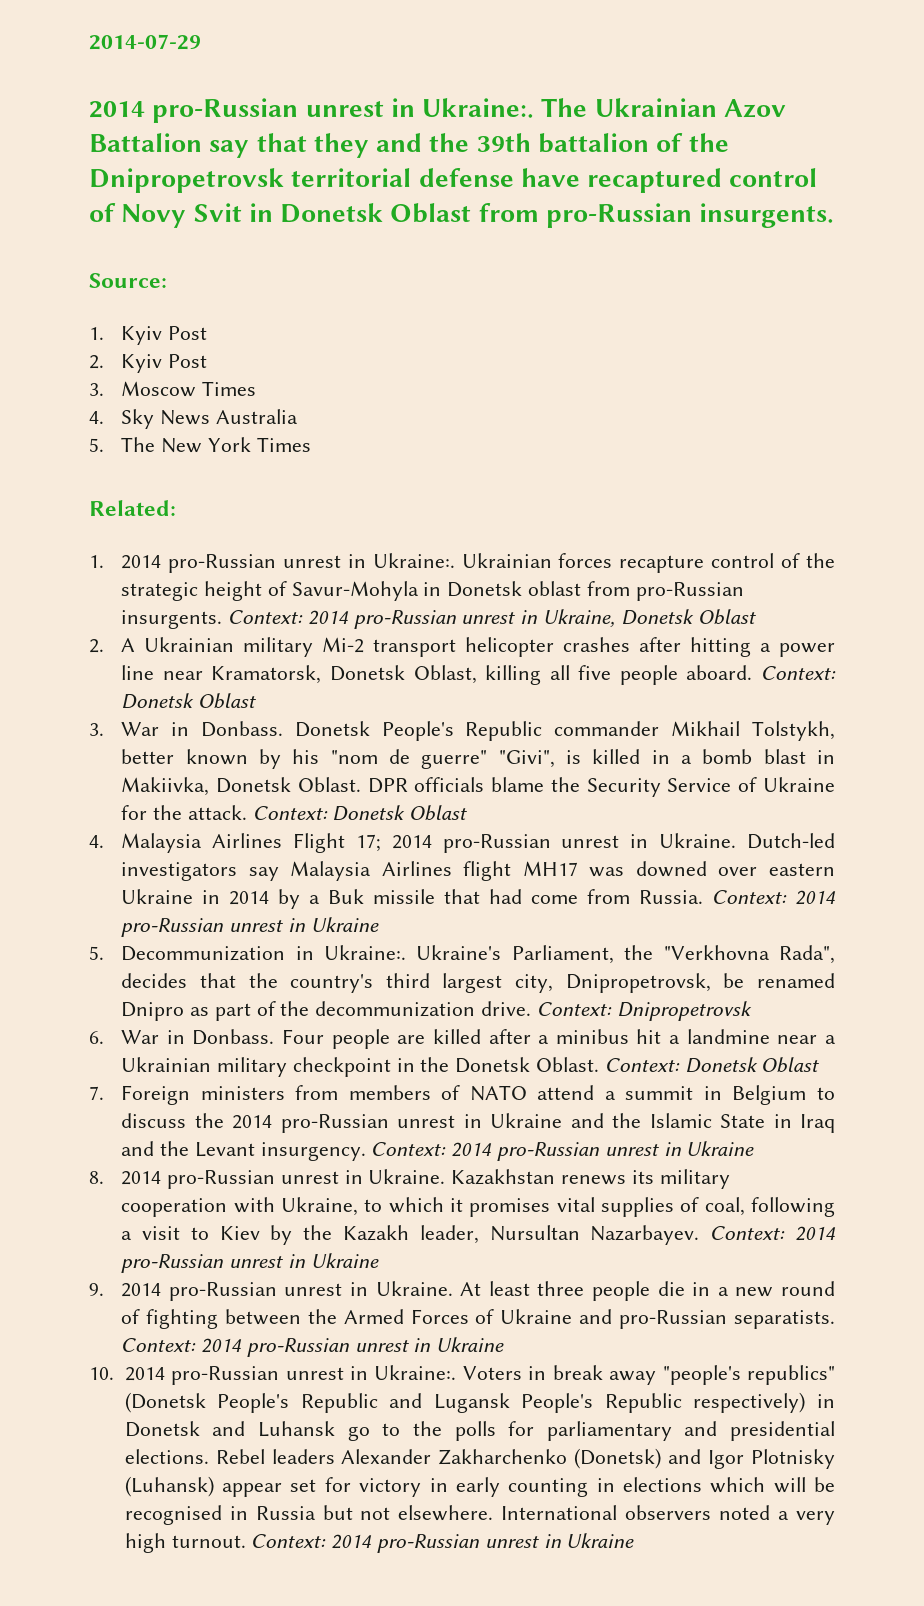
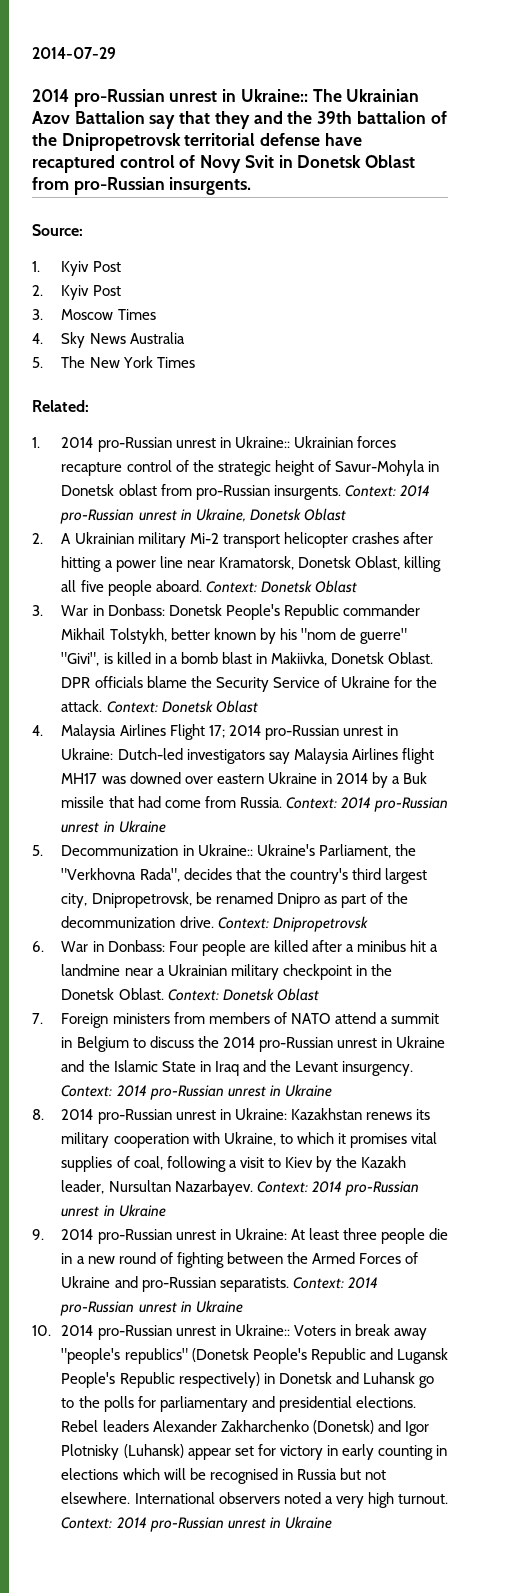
[422,98,535,118] Ukraine:. -> [240,89,308,102] Ukraine::
[372,553,455,568] Ukraine:. -> [234,436,290,448] Ukraine::
[200,721,283,737] Donbass. -> [107,604,165,616] Donbass:
[659,833,737,848] Ukraine. -> [61,748,114,760] Ukraine:
[324,945,407,960] Ukraine:. -> [197,844,253,856] Ukraine::
[192,1029,275,1045] Donbass. -> [107,940,165,952] Donbass:
[368,1169,446,1184] Ukraine. -> [234,1108,287,1120] Ukraine:
[375,1281,453,1296] Ukraine. -> [234,1228,287,1240] Ukraine:
[374,1365,457,1380] Ukraine:. -> [234,1324,290,1336] Ukraine::

